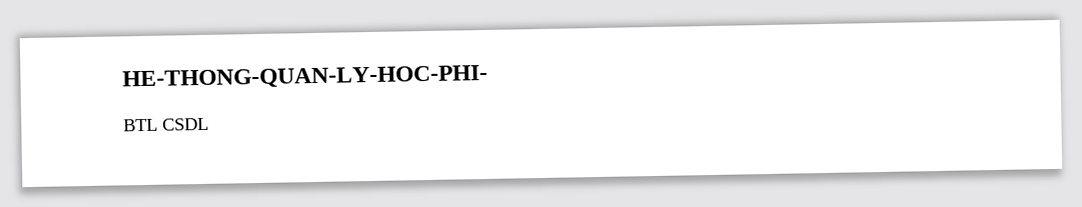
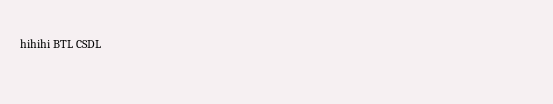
[122,64,488,91] HE-THONG-QUAN-LY-HOC-PHI- // -> [20,39,51,48] hihihi

